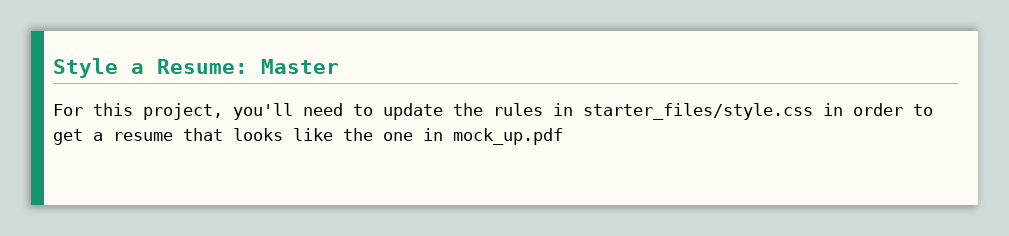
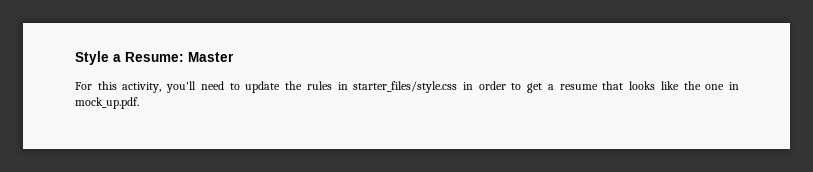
[143,103,223,120] project, -> [122,82,162,93] activity,
[453,128,563,145] mock_up.pdf -> [75,97,139,109] mock_up.pdf.

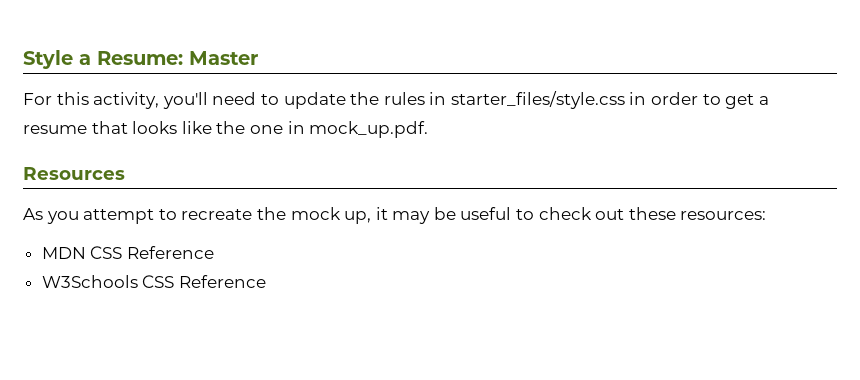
(139, 103) none -> [23,167,125,180] [23,207,767,224] [41,246,214,259] [41,275,266,288] // Resources // As you attempt to recreate the mock up, it may be useful to check out these resources: // MDN CSS Reference // W3Schools CSS Reference

